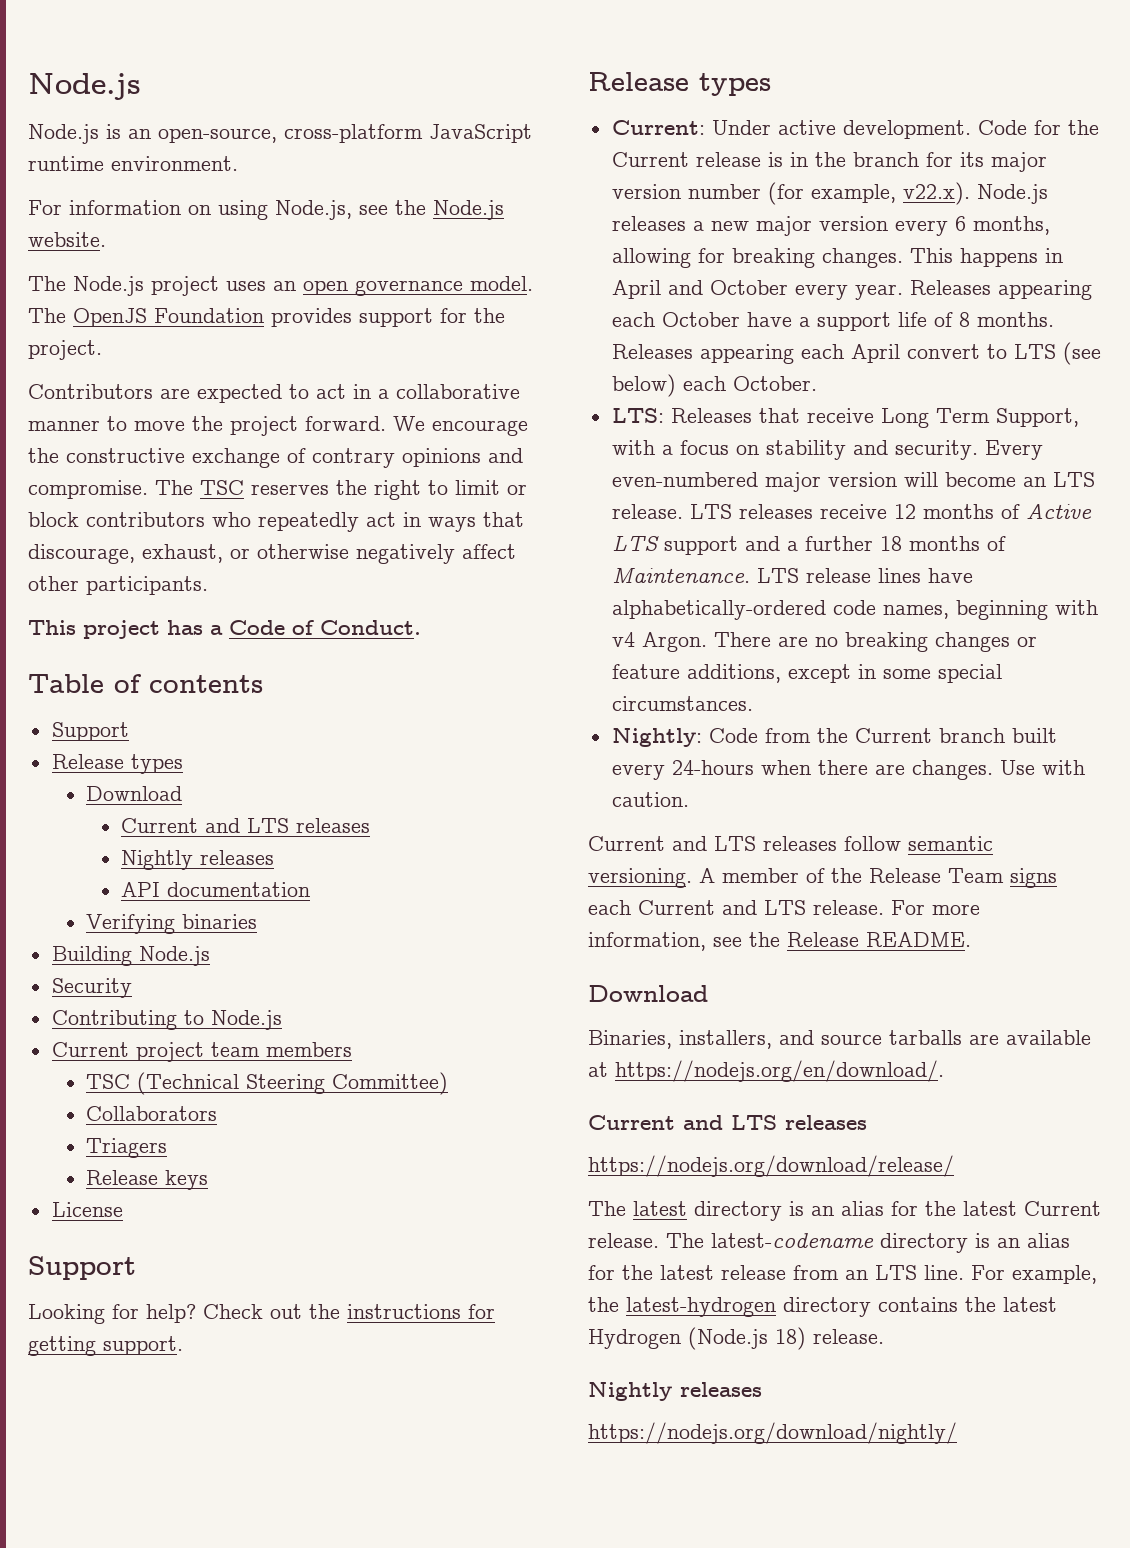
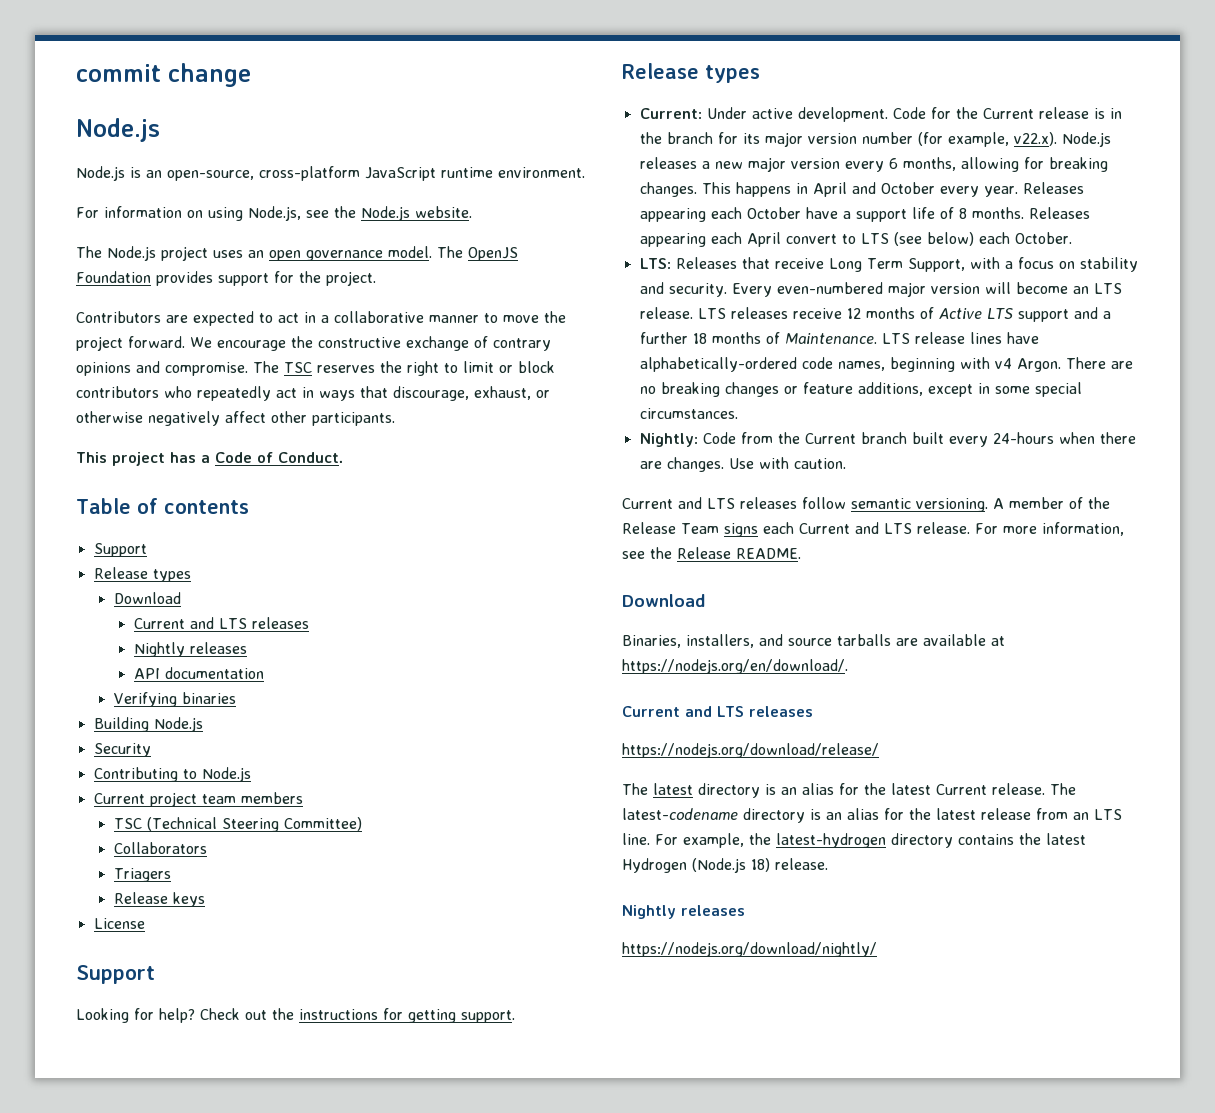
(28, 86) none -> [76,63,251,87] commit change //

